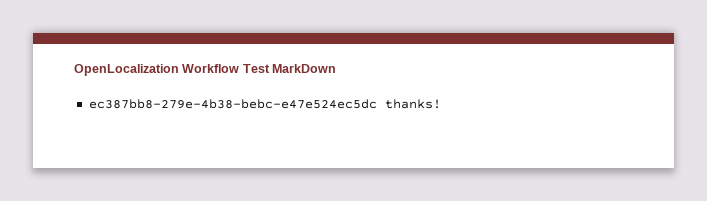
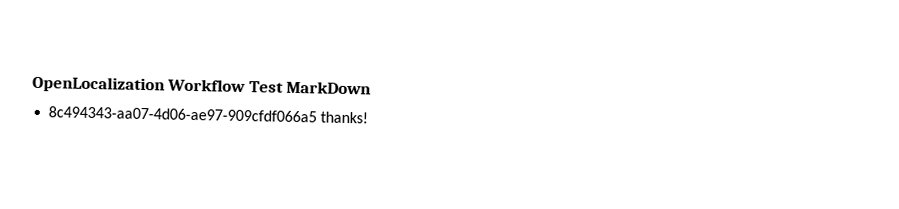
[88,99,377,109] ec387bb8-279e-4b38-bebc-e47e524ec5dc -> [48,106,318,123] 8c494343-aa07-4d06-ae97-909cfdf066a5

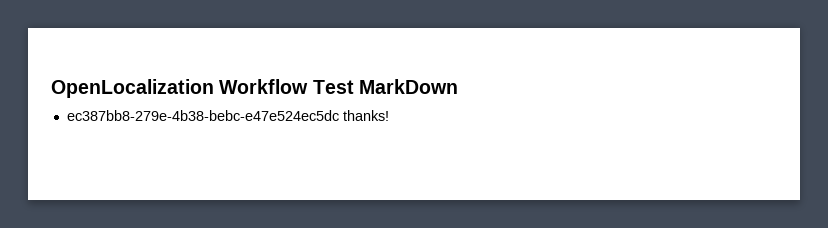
[48,106,318,123] 8c494343-aa07-4d06-ae97-909cfdf066a5 -> [66,110,339,121] ec387bb8-279e-4b38-bebc-e47e524ec5dc

